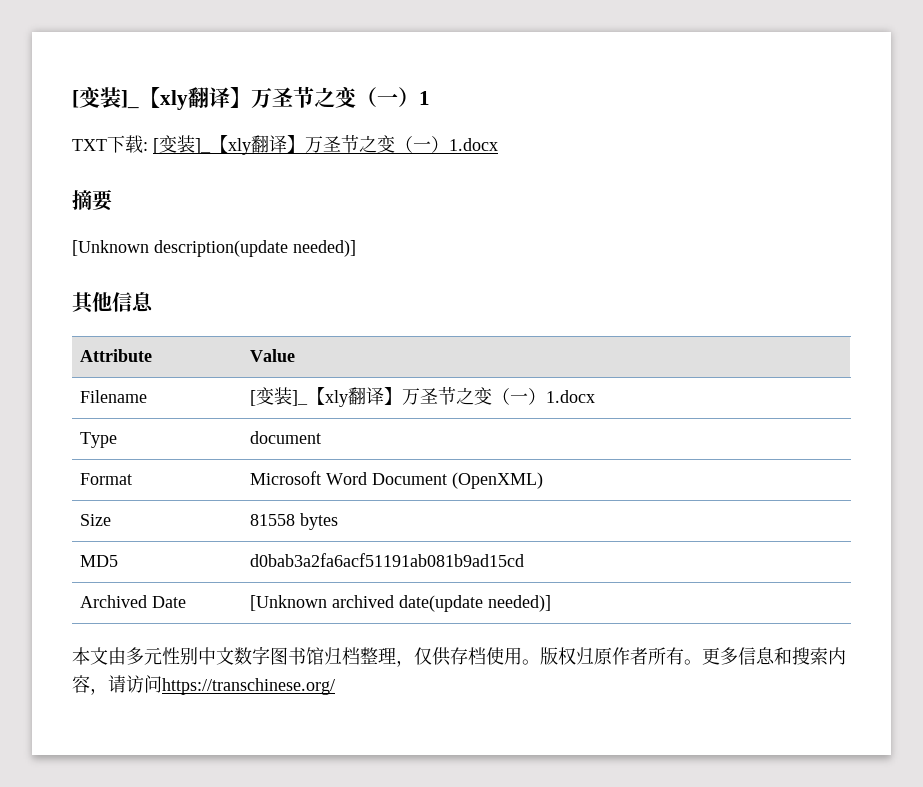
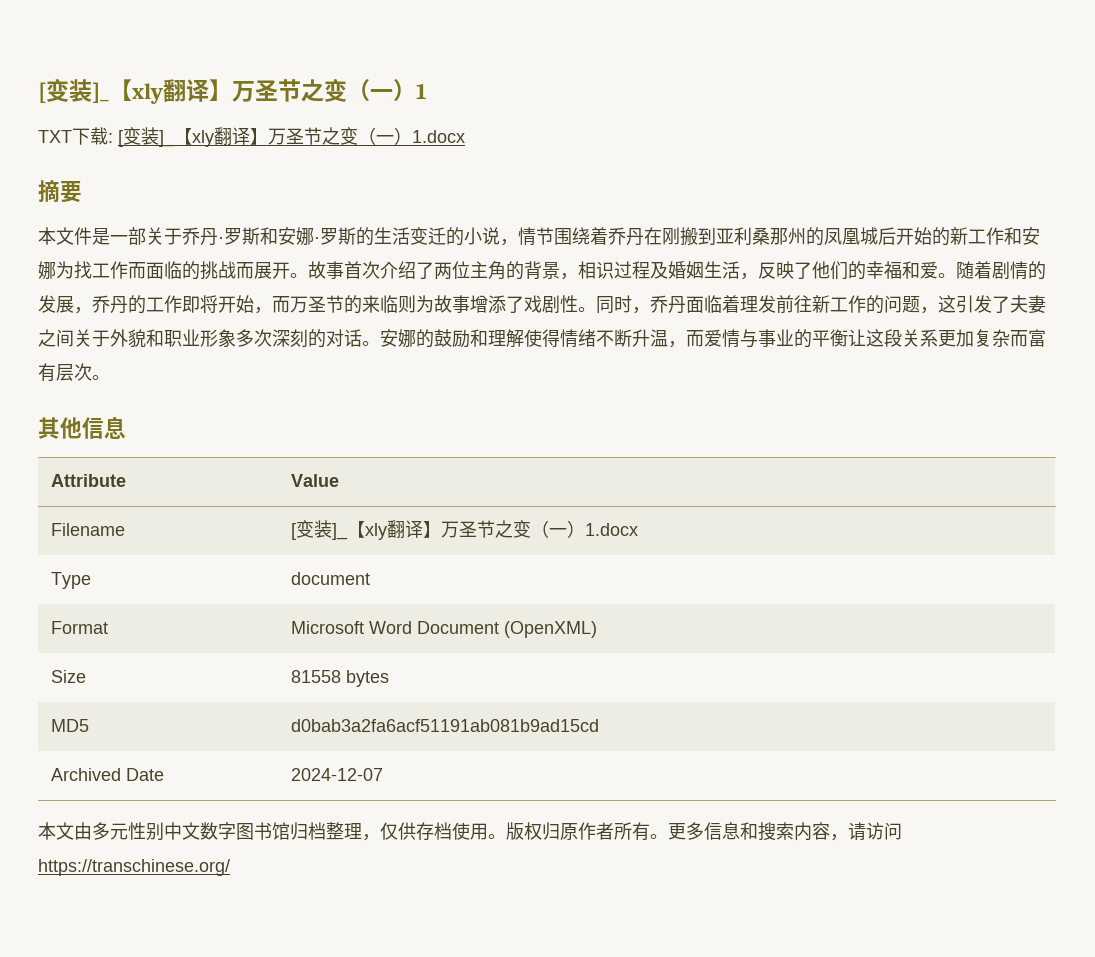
[72,240,356,257] [Unknown description(update needed)] -> [38,227,1040,246] [38,261,1046,280] [38,295,1046,314] [38,329,1046,348] [38,363,110,382] 本文件是一部关于乔丹·罗斯和安娜·罗斯的生活变迁的小说，情节围绕着乔丹在刚搬到亚利桑那州的凤凰城后开始的新工作和安娜为找工作而面临的挑战而展开。故事首次介绍了两位主角的背景，相识过程及婚姻生活，反映了他们的幸福和爱。随着剧情的发展，乔丹的工作即将开始，而万圣节的来临则为故事增添了戏剧性。同时，乔丹面临着理发前往新工作的问题，这引发了夫妻之间关于外貌和职业形象多次深刻的对话。安娜的鼓励和理解使得情绪不断升温，而爱情与事业的平衡让这段关系更加复杂而富有层次。
[250,595,552,612] [Unknown archived date(update needed)] -> [290,768,383,781] 2024-12-07

